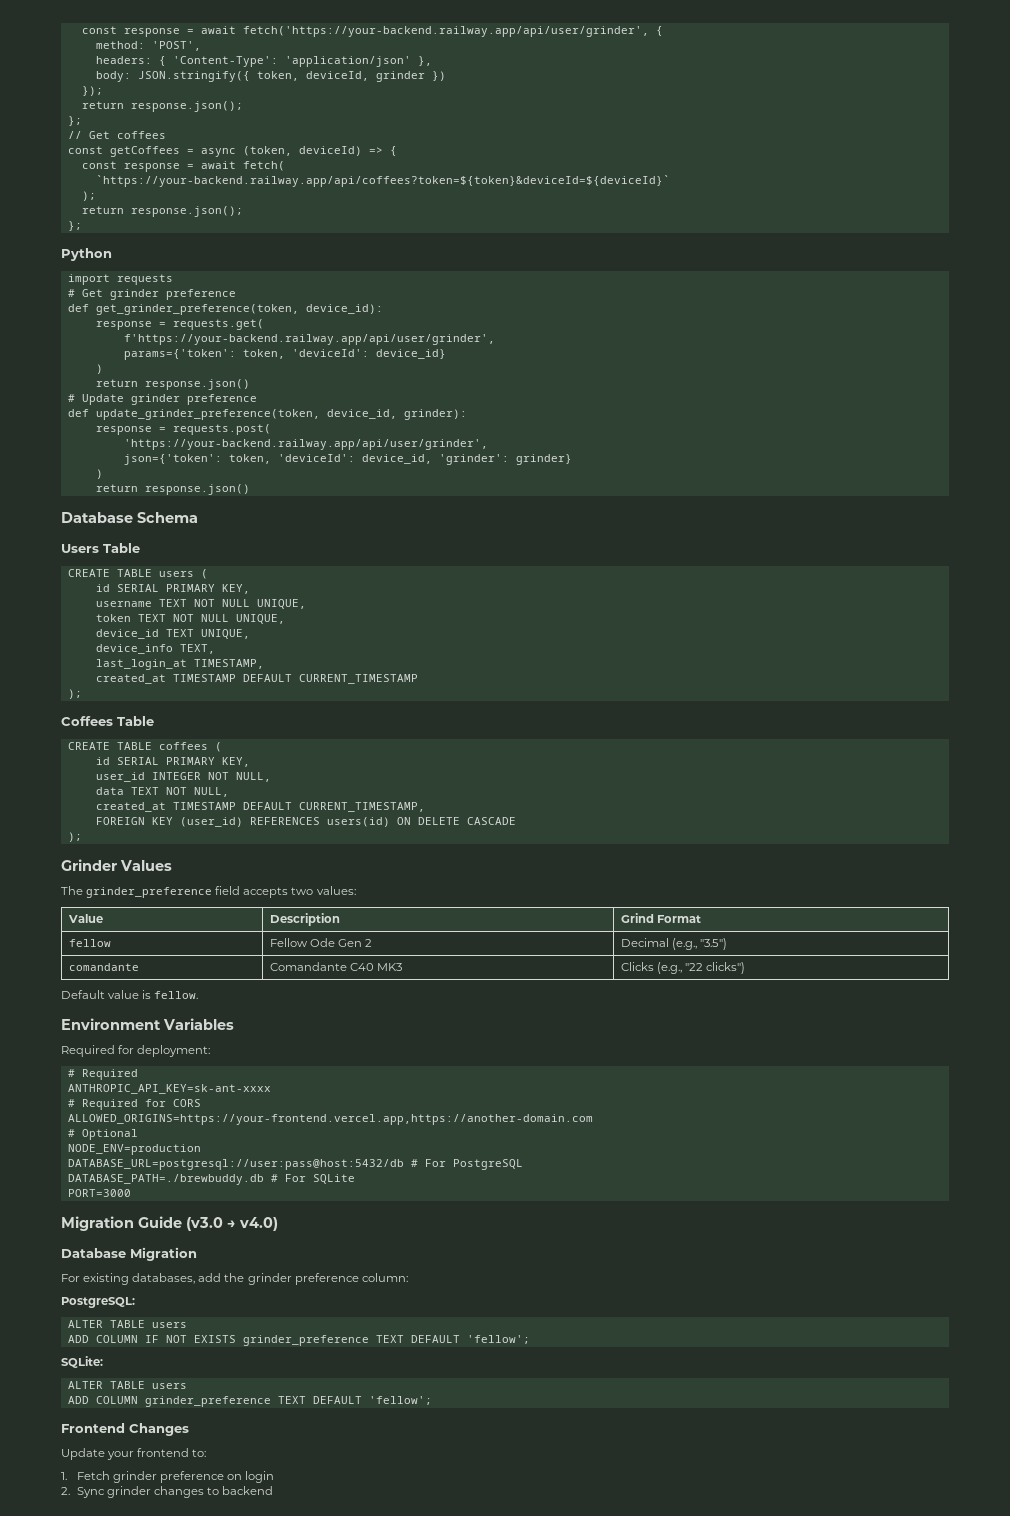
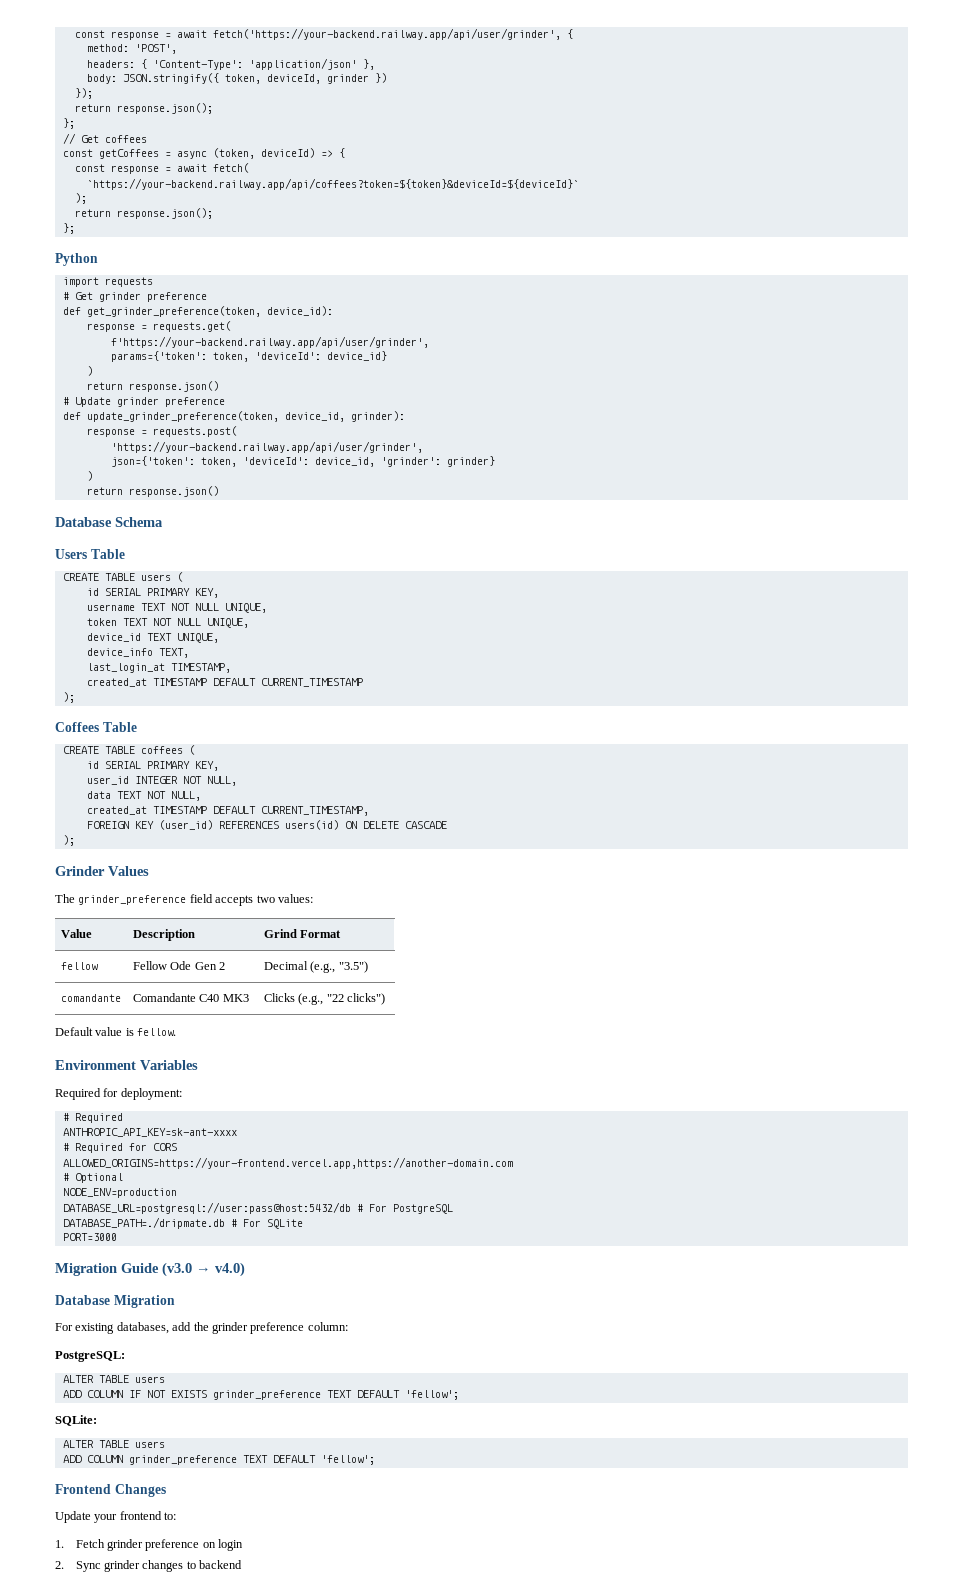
[67,1174,264,1185] DATABASE_PATH=./brewbuddy.db -> [62,1217,225,1229] DATABASE_PATH=./dripmate.db

